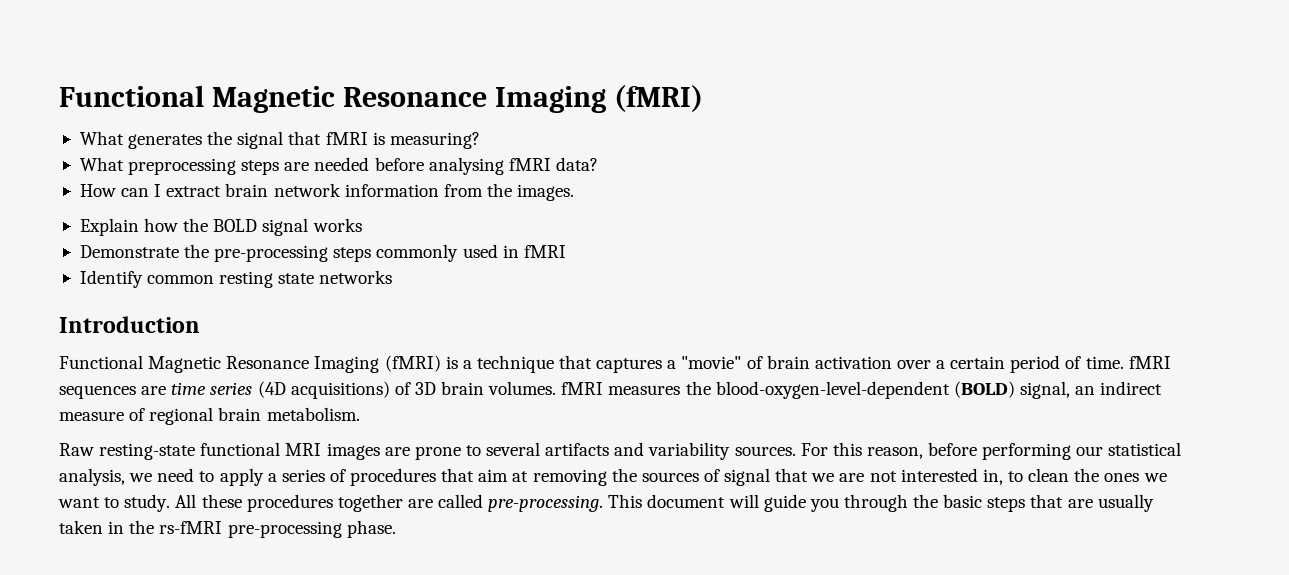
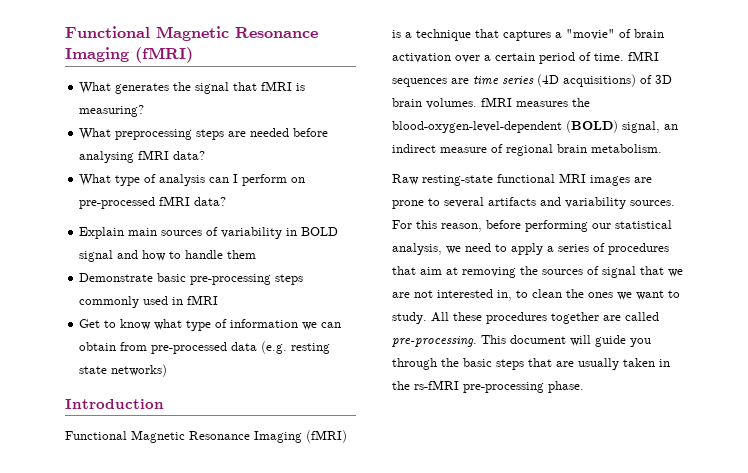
[79,183,575,201] [79,218,362,236] How can I extract brain network information from the images. // Explain how the BOLD signal works -> [79,174,306,186] [79,196,227,209] [79,227,339,239] [79,250,257,262] What type of analysis can I perform on pre-processed fMRI data? // Explain main sources of variability in BOLD signal and how to handle them
[184,244,210,258] the -> [157,273,187,282] basic
[79,270,215,288] Identify common -> [79,319,342,331] [79,341,288,354] Get to know what type of information we can obtain from pre-processed data (e.g.
[319,270,393,284] networks -> [111,364,168,377] networks)

